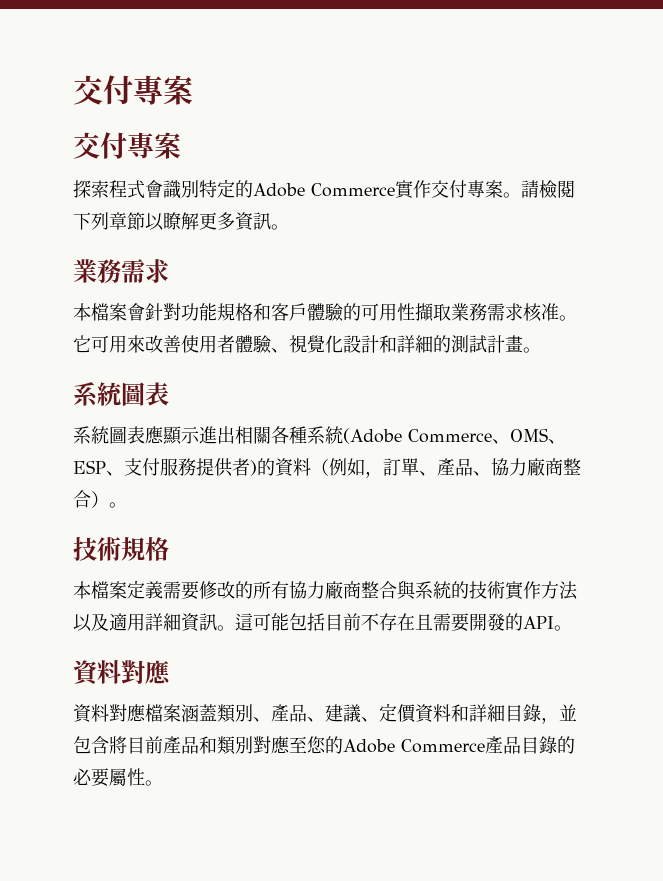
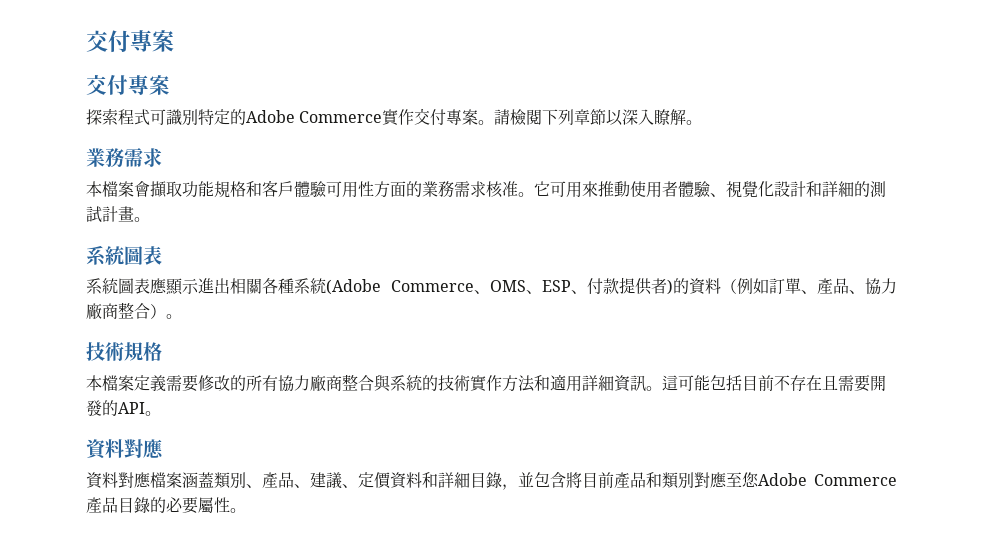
[145,180,163,198] 會 -> [150,109,166,125] 可
[163,212,271,231] 瞭解更多資訊 -> [622,109,687,125] 深入瞭解
[145,303,181,321] 針對 -> [150,181,182,198] 擷取
[343,303,451,322] 的可用性擷取 -> [326,181,422,198] 可用性方面的
[145,335,181,353] 改善 -> [598,181,630,197] 推動
[124,458,196,476] 支付服務 -> [587,278,619,295] 付款
[365,471,383,478] ， -> (769, 286) none
[73,613,109,632] 以及 -> [534,375,550,391] 和
[325,736,343,754] 的 -> (759, 479) none

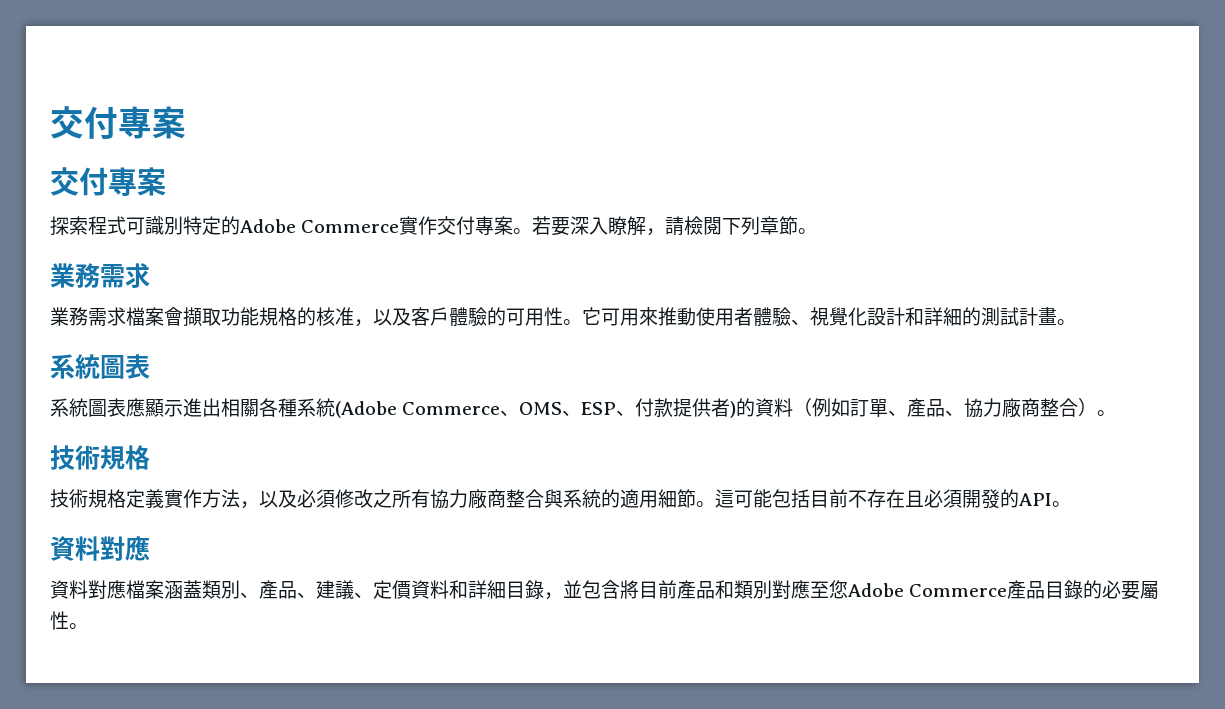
(495, 122) none -> [532,216,666,236] 若要深入瞭解，
[606,109,687,126] 以深入瞭解 -> (799, 225) none
[86,181,102,197] 本 -> [50,307,126,326] 業務需求
[246,180,518,198] 和客戶體驗可用性方面的業務需求核准 -> [297,307,563,327] 的核准，以及客戶體驗的可用性
[86,375,246,392] 本檔案定義需要修改的 -> [50,489,392,509] 技術規格定義實作方法，以及必須修改之
[438,374,646,392] 技術實作方法和適用詳細資訊 -> [620,489,696,508] 適用細節
[838,375,870,392] 需要 -> [924,489,962,508] 必須

